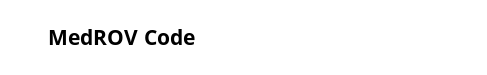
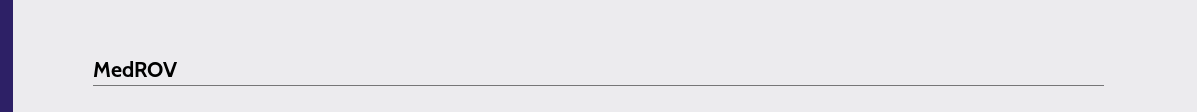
[143,29,195,45] Code -> (178, 69) none

